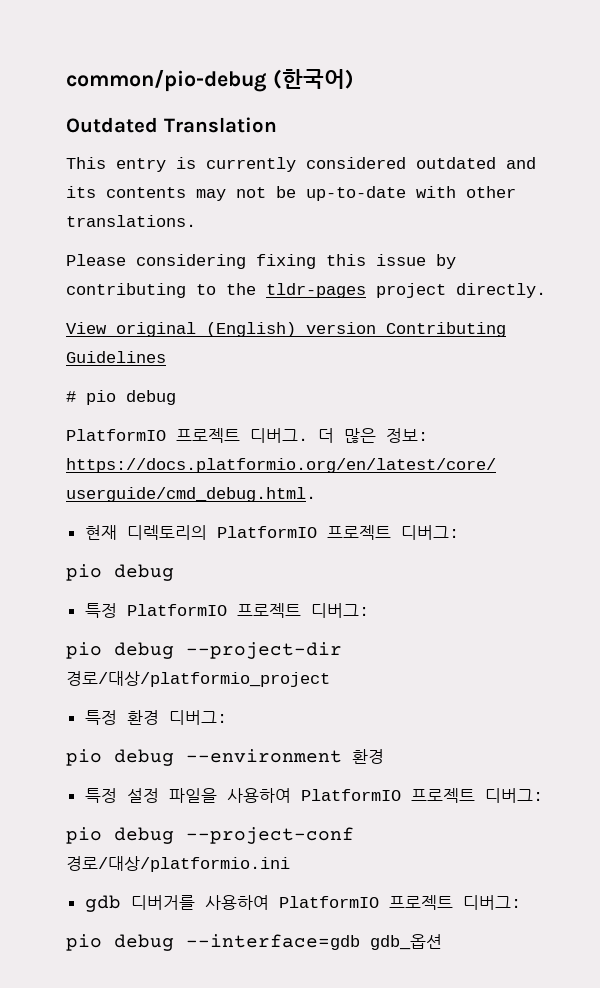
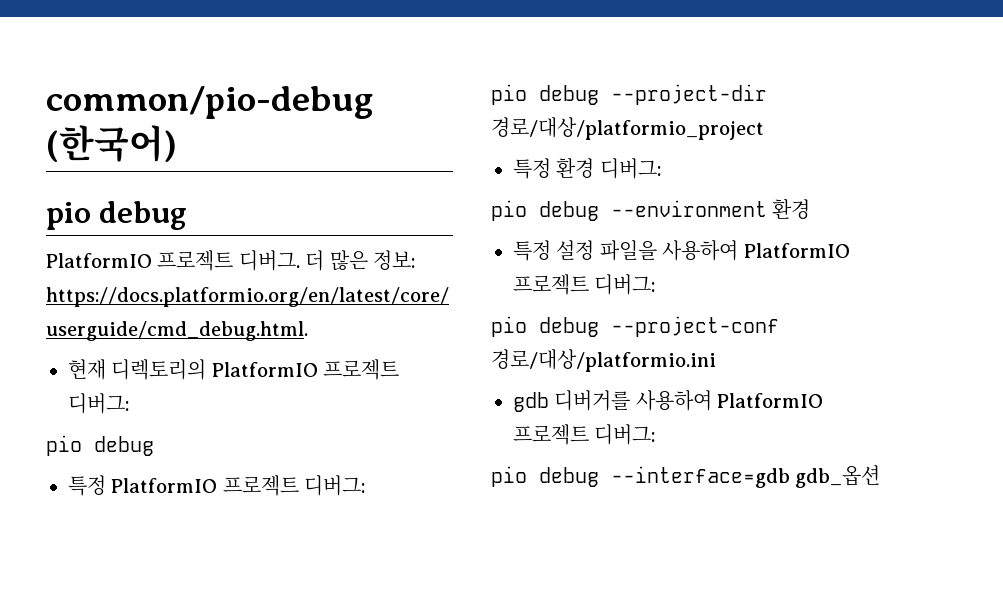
[66,117,277,133] [66,157,536,172] [66,186,516,201] [66,215,196,227] [66,254,456,269] [66,283,546,298] [66,322,506,337] [66,351,166,363] [66,391,76,402] Outdated Translation // This entry is currently considered outdated and its contents may not be up-to-date with other translations. // Please considering fixing this issue by contributing to the tldr-pages project directly. // View original (English) version Contributing Guidelines // # -> (177, 143) none

